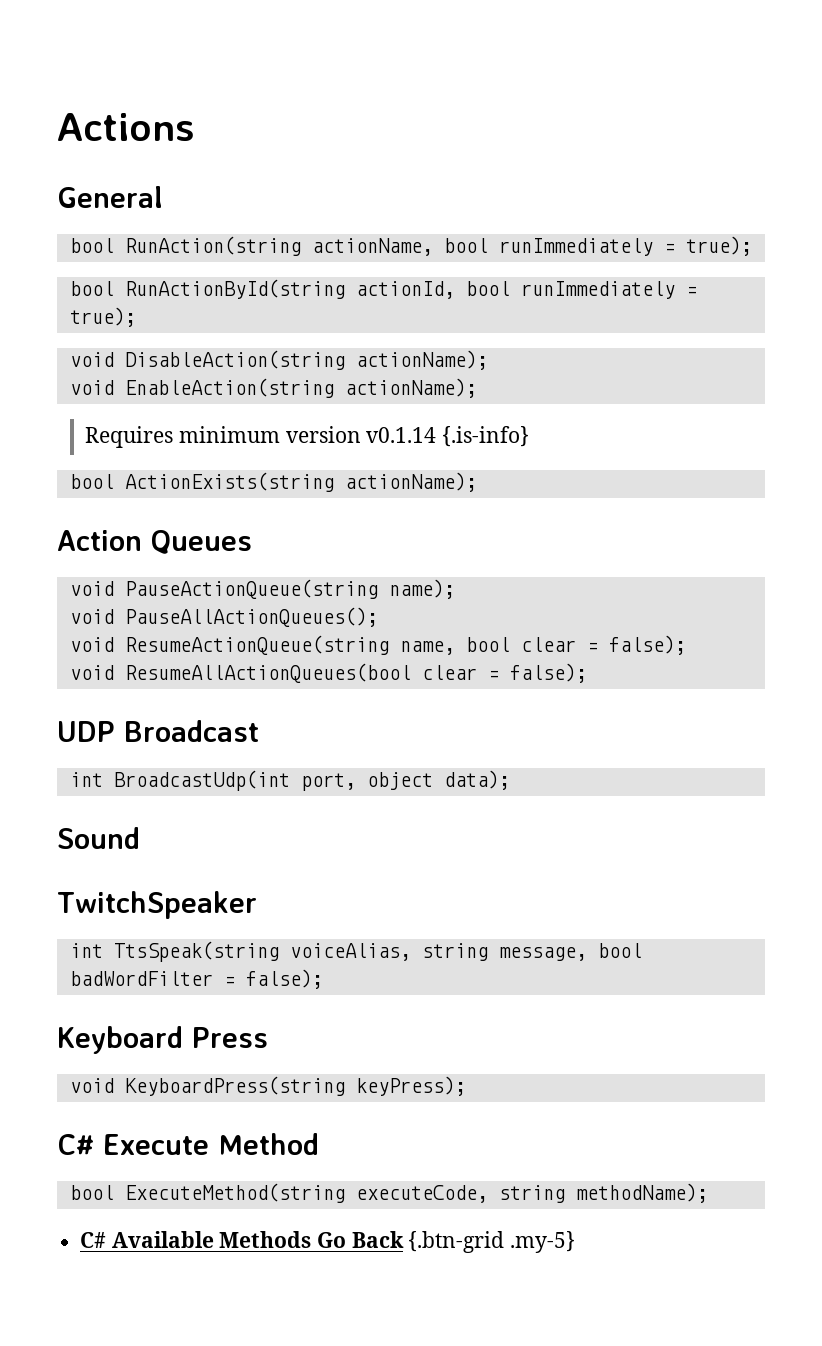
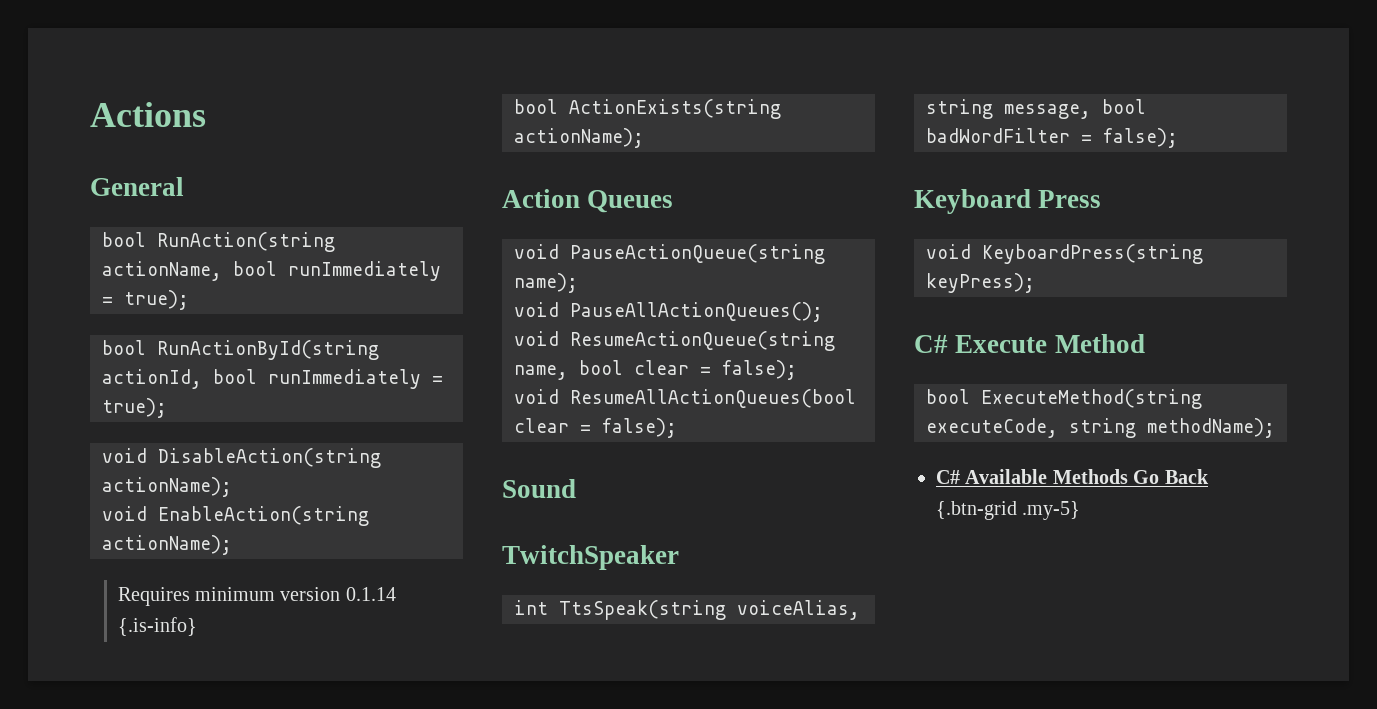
[366,427,437,443] v0.1.14 -> [345,587,396,601] 0.1.14
[57,720,259,742] [69,770,510,791] // UDP Broadcast // int BroadcastUdp(int port, object data); -> (677, 428) none

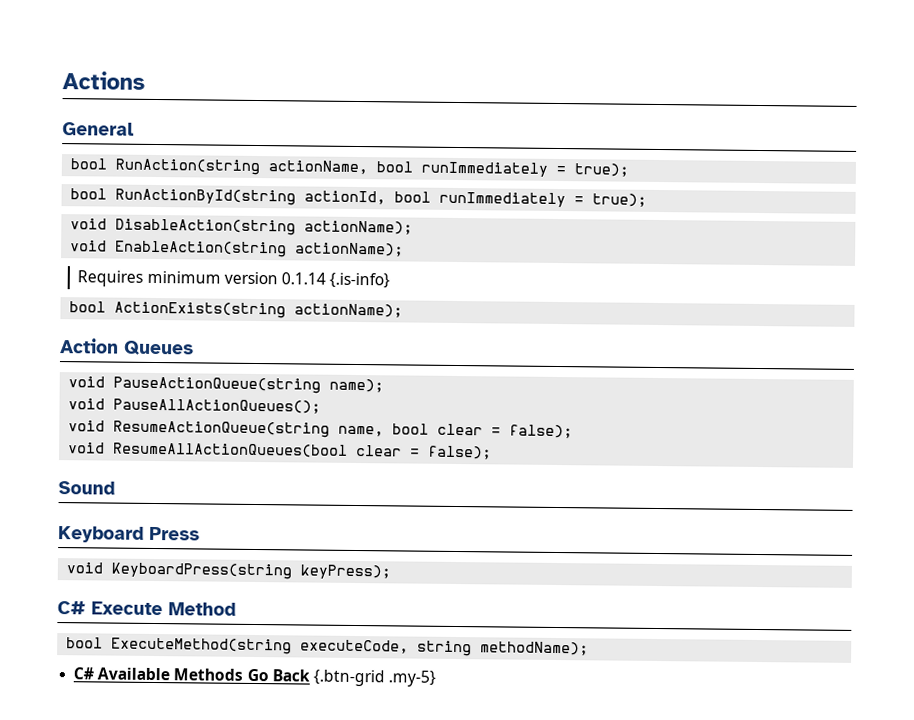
[502,545,679,570] [514,600,860,620] [926,99,1146,119] [926,128,1178,148] // TwitchSpeaker // int TtsSpeak(string voiceAlias, string message, bool badWordFilter = false); -> (115, 488) none

